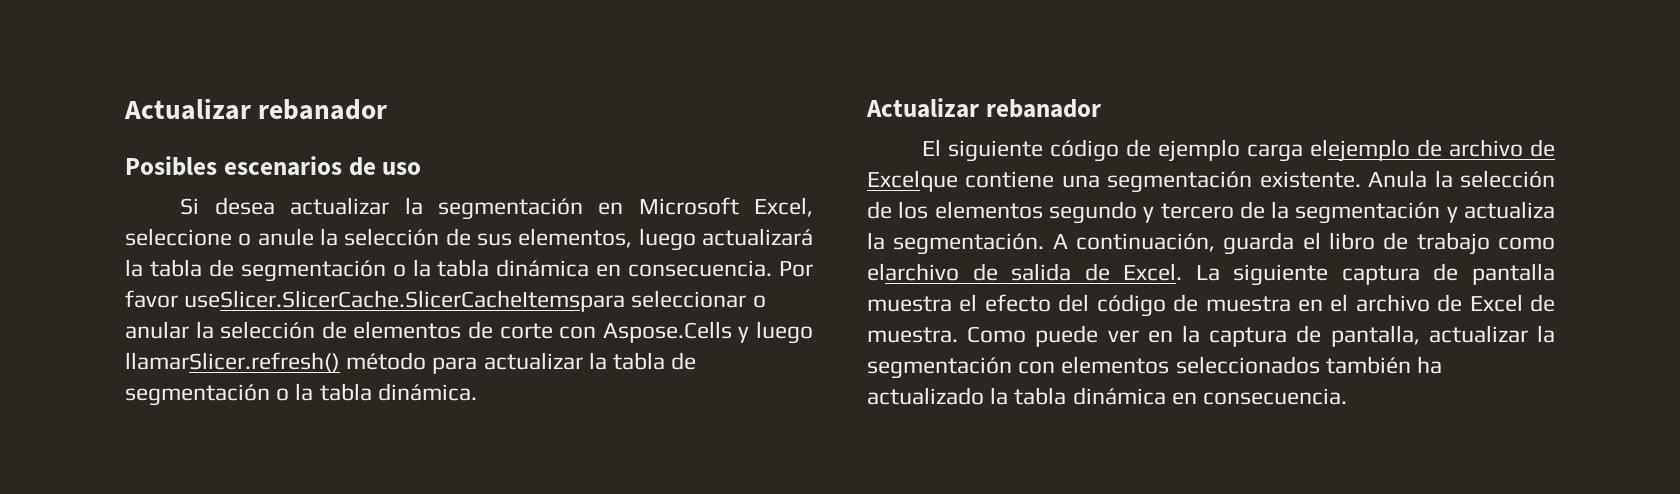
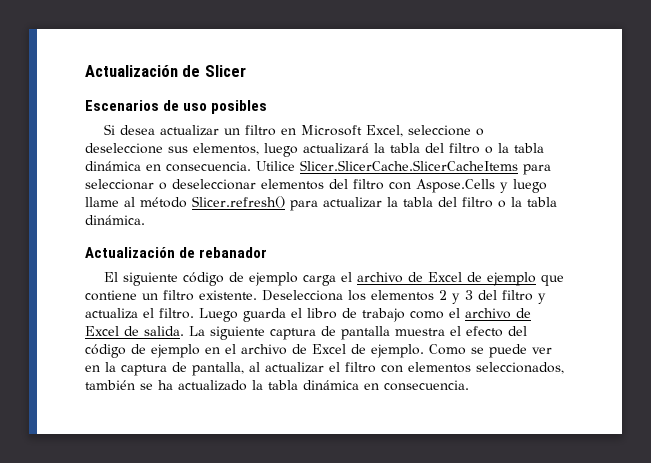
[124,98,388,120] [125,156,342,176] Actualizar rebanador // Posibles escenarios -> [85,65,246,77] [85,100,159,111] Actualización de Slicer // Escenarios
(422, 168) none -> [211,100,268,114] posibles
[404,197,583,220] la segmentación -> [223,125,276,136] un filtro
[257,228,471,246] anule la selección de -> [85,143,163,154] deseleccione
[208,259,386,282] de segmentación -> [425,143,480,154] del filtro
[778,261,813,277] [125,290,766,312] [125,321,814,344] [125,352,427,372] Por favor useSlicer.SlicerCache.SlicerCacheItemspara seleccionar o anular la selección de elementos de corte con Aspose.Cells y luego llamarSlicer.refresh() método -> [256,160,551,175] [85,179,547,193] [85,196,285,208] Utilice Slicer.SlicerCache.SlicerCacheItems para seleccionar o deseleccionar elementos del filtro con Aspose.Cells y luego llame al método Slicer.refresh()
[671,352,697,370] [125,384,270,406] de segmentación -> [438,197,493,208] del filtro
[866,98,979,118] Actualizar -> [85,247,196,258] Actualización de
[1310,139,1555,162] [867,170,1555,193] [867,201,1555,224] [867,232,1215,255] elejemplo de archivo de Excelque contiene una segmentación existente. Anula la selección de los elementos segundo y tercero de la segmentación y actualiza la segmentación. A continuación, -> [340,272,564,286] [85,290,546,304] [85,308,238,322] el archivo de Excel de ejemplo que contiene un filtro existente. Deselecciona los elementos 2 y 3 del filtro y actualiza el filtro. Luego
[867,263,1183,281] elarchivo de salida de Excel. -> [449,308,531,319] [85,326,184,336] el archivo de Excel de salida.
[1205,296,1291,312] muestra -> [151,344,200,358] ejemplo
[867,326,1027,343] muestra. Como -> [371,344,484,358] ejemplo. Como se
[1428,325,1555,343] [867,356,1411,379] actualizar la segmentación con elementos seleccionados también -> [249,362,564,374] [85,380,153,390] al actualizar el filtro con elementos seleccionados, también se

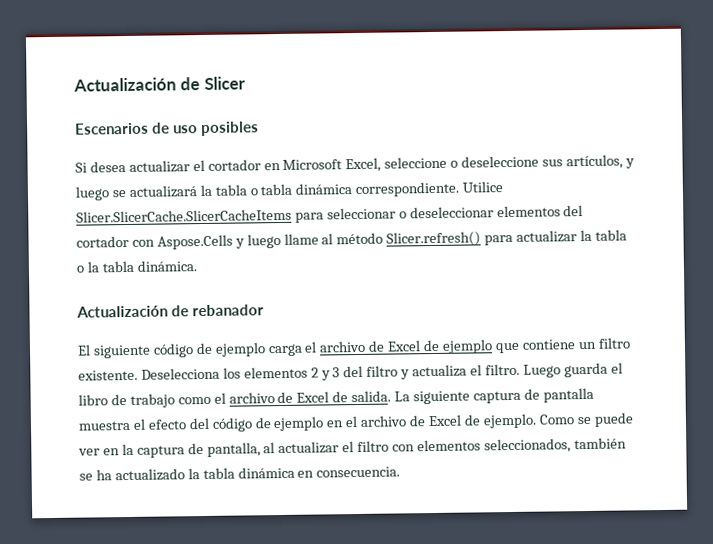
[223,125,276,136] un filtro -> [192,159,261,172] el cortador
[193,143,544,157] [85,161,251,172] elementos, luego actualizará la tabla del filtro o la tabla dinámica en consecuencia. -> [565,154,635,170] [75,181,461,201] artículos, y luego se actualizará la tabla o tabla dinámica correspondiente.
[353,179,384,190] filtro -> [76,235,129,248] cortador
[438,197,493,208] del filtro -> (627, 235) none

